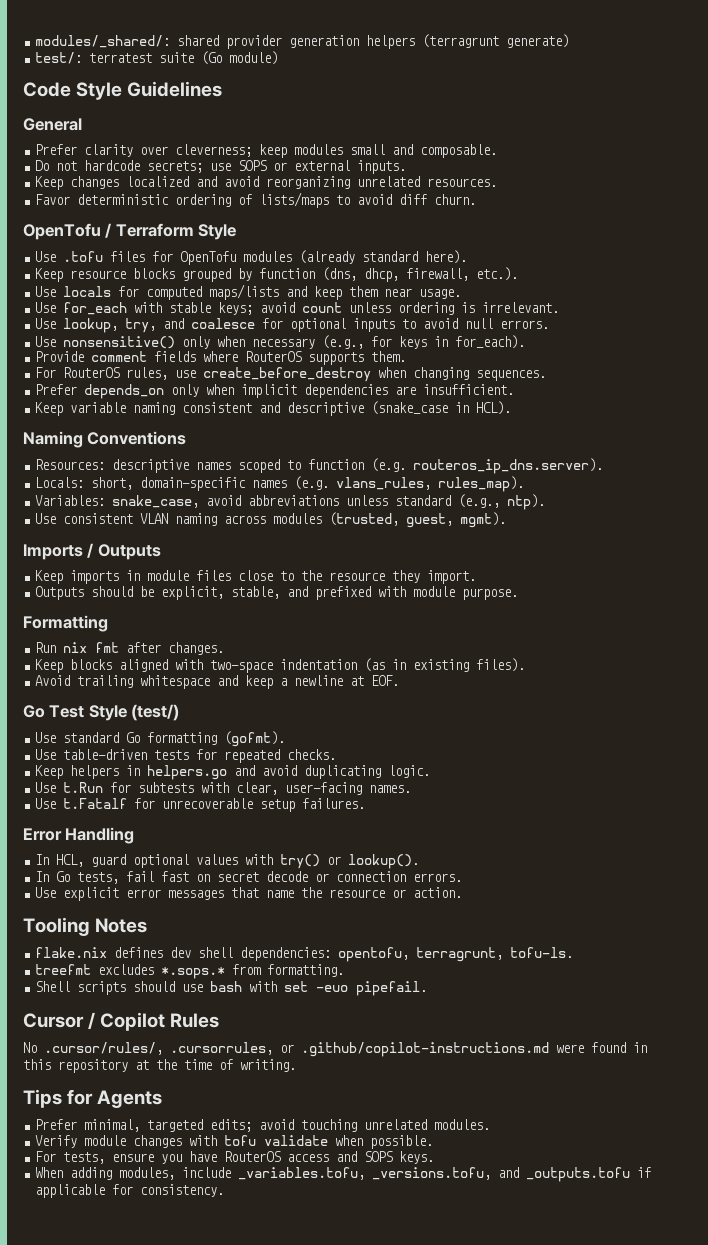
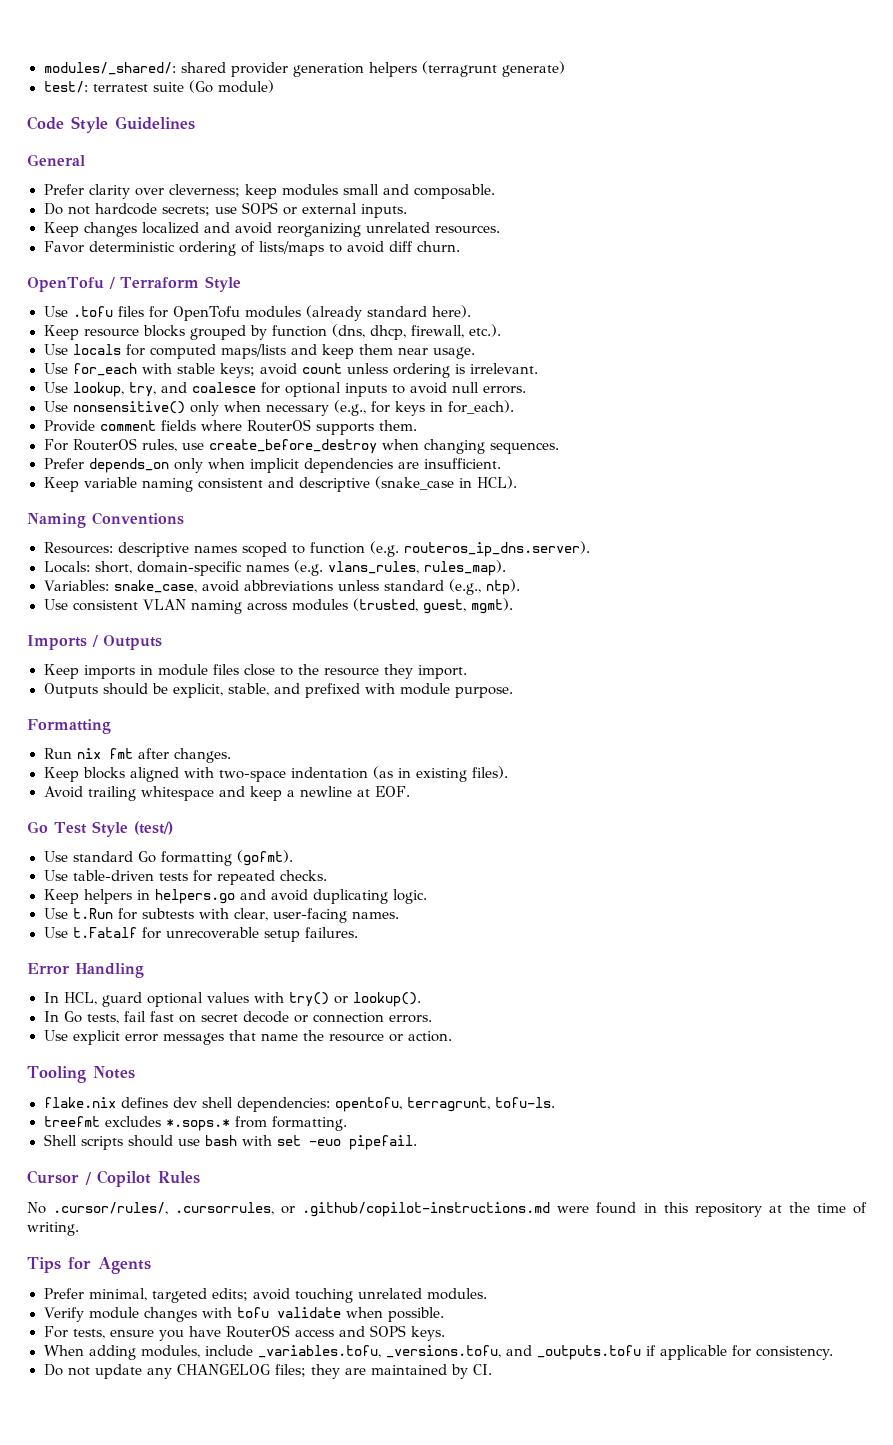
(225, 1190) none -> [43,1364,492,1379] // Do not update any CHANGELOG files; they are maintained by CI.

